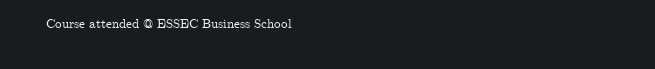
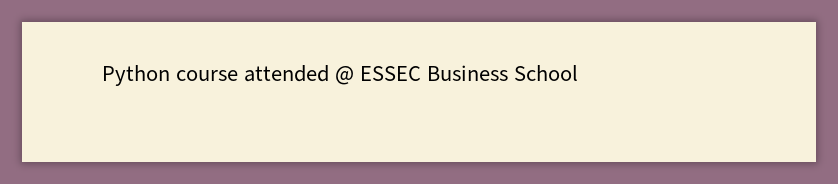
[46,19,85,28] Course -> [102,65,239,86] Python course

